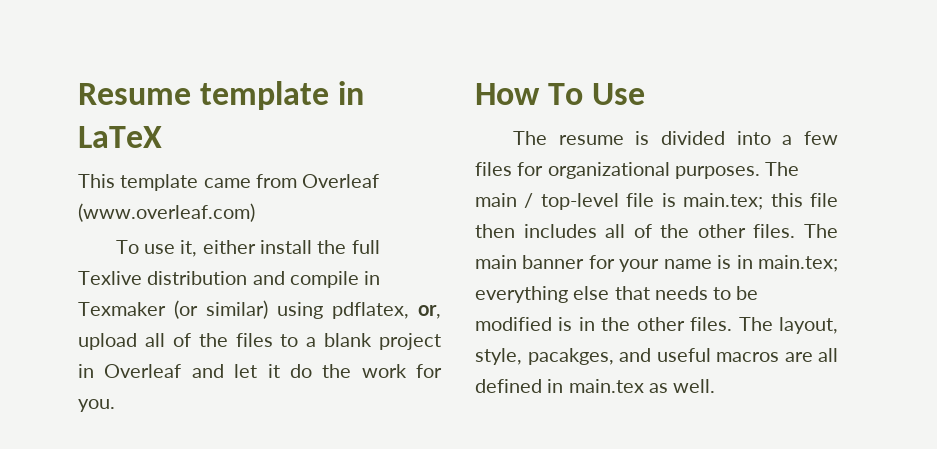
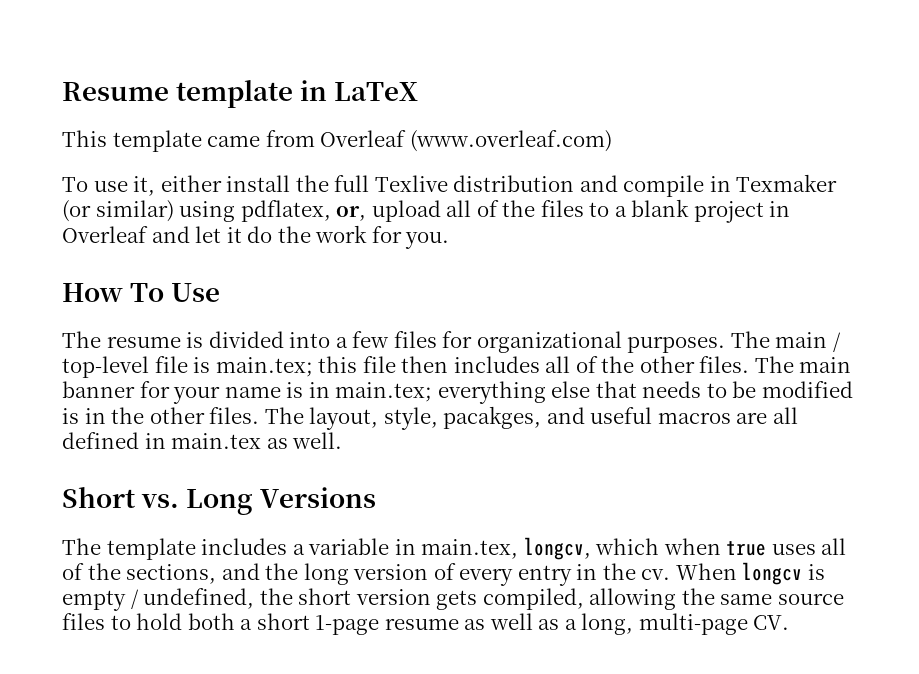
(716, 386) none -> [62,487,377,515] [62,537,847,560] [62,562,826,586] [62,588,844,611] [62,613,790,635] // Short vs. Long Versions // The template includes a variable in main.tex, longcv, which when true uses all of the sections, and the long version of every entry in the cv. When longcv is empty / undefined, the short version gets compiled, allowing the same source files to hold both a short 1-page resume as well as a long, multi-page CV.

